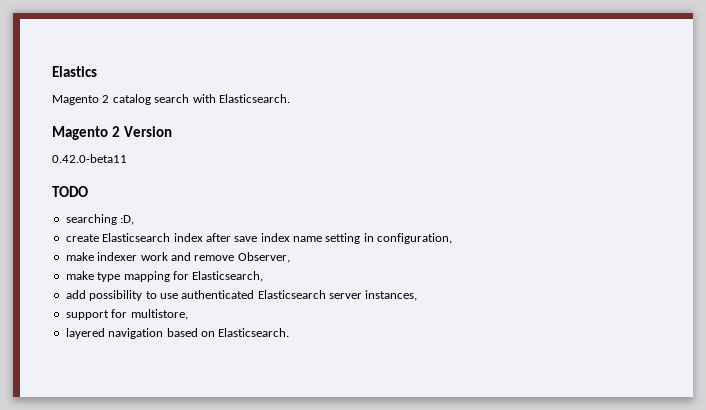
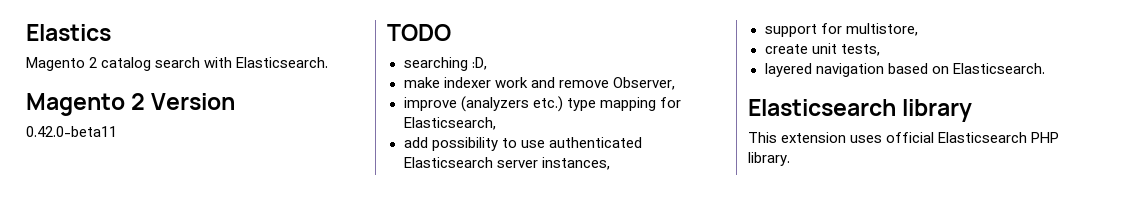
[65,233,453,244] // create Elasticsearch index after save index name setting in configuration, -> (487, 63) none
[65,271,94,280] make -> [403,96,563,112] improve (analyzers etc.)
(188, 314) none -> [764,43,880,56] // create unit tests,
(290, 332) none -> [748,99,973,122] [748,132,1060,143] [748,152,790,166] // Elasticsearch library // This extension uses official Elasticsearch PHP library.

